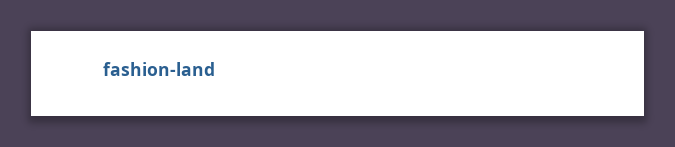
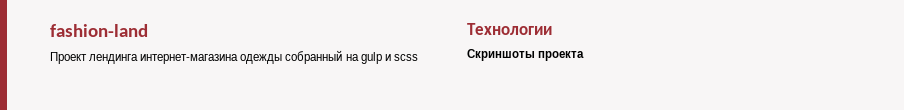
(215, 69) none -> [50,50,418,64] [467,23,552,35] [467,49,585,61] // Проект лендинга интернет-магазина одежды собранный на gulp и scss // Технологии // Скриншоты проекта

